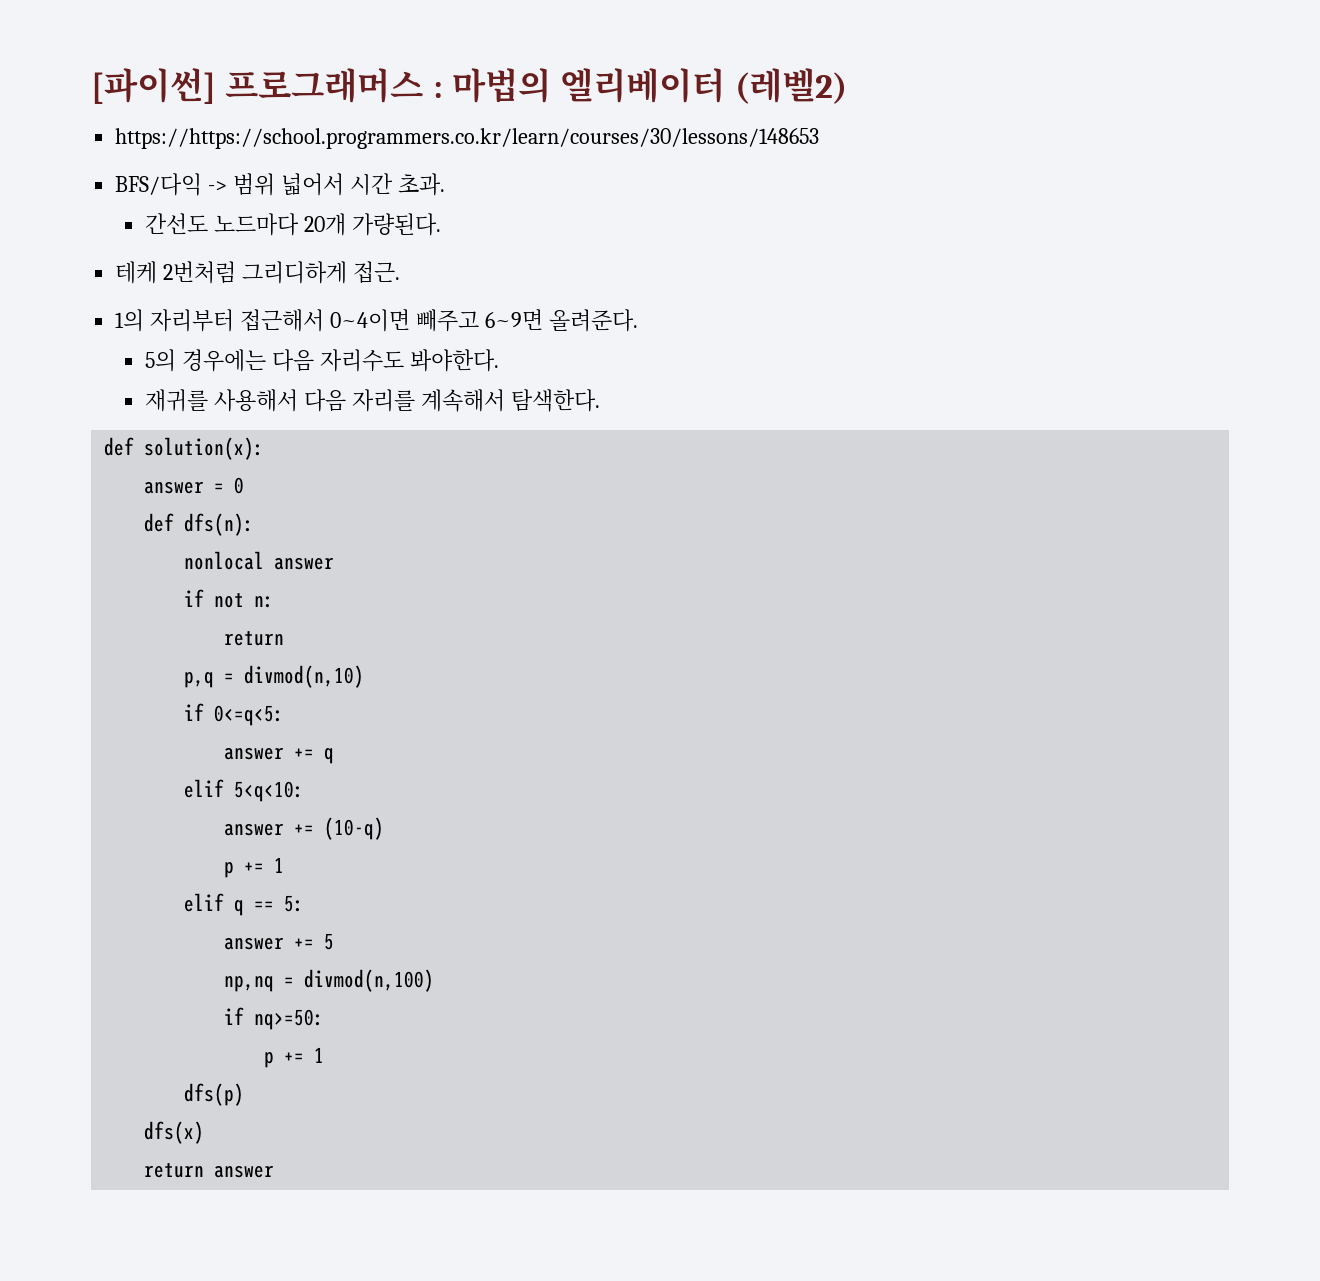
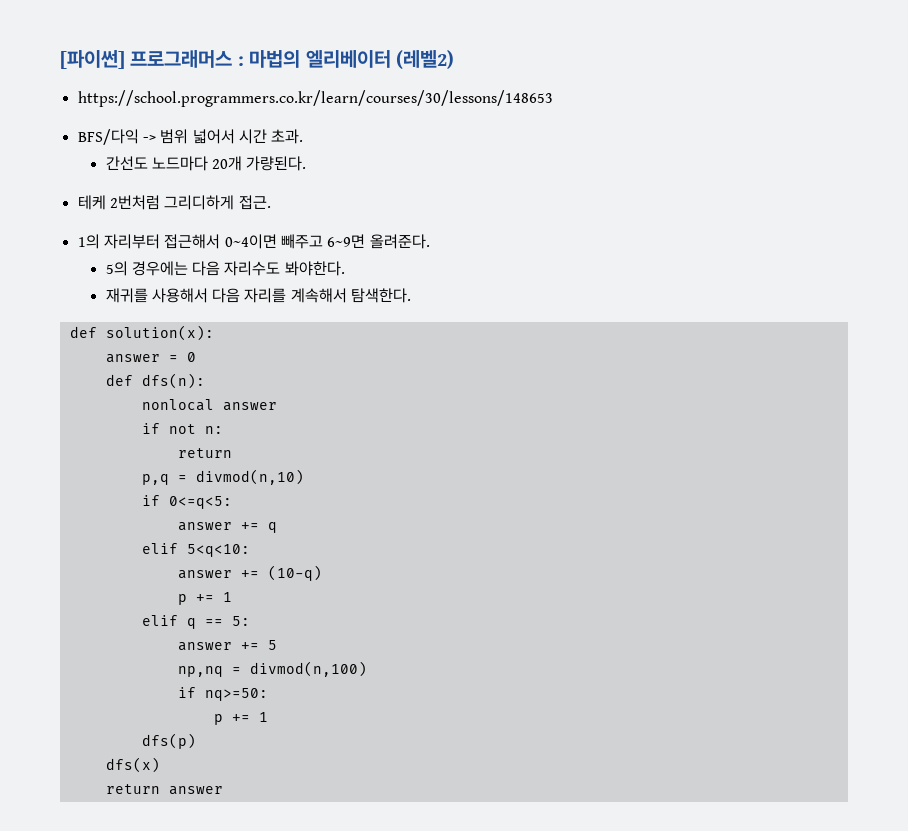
[115,128,820,149] https://https://school.programmers.co.kr/learn/courses/30/lessons/148653 -> [77,90,553,107] https://school.programmers.co.kr/learn/courses/30/lessons/148653

